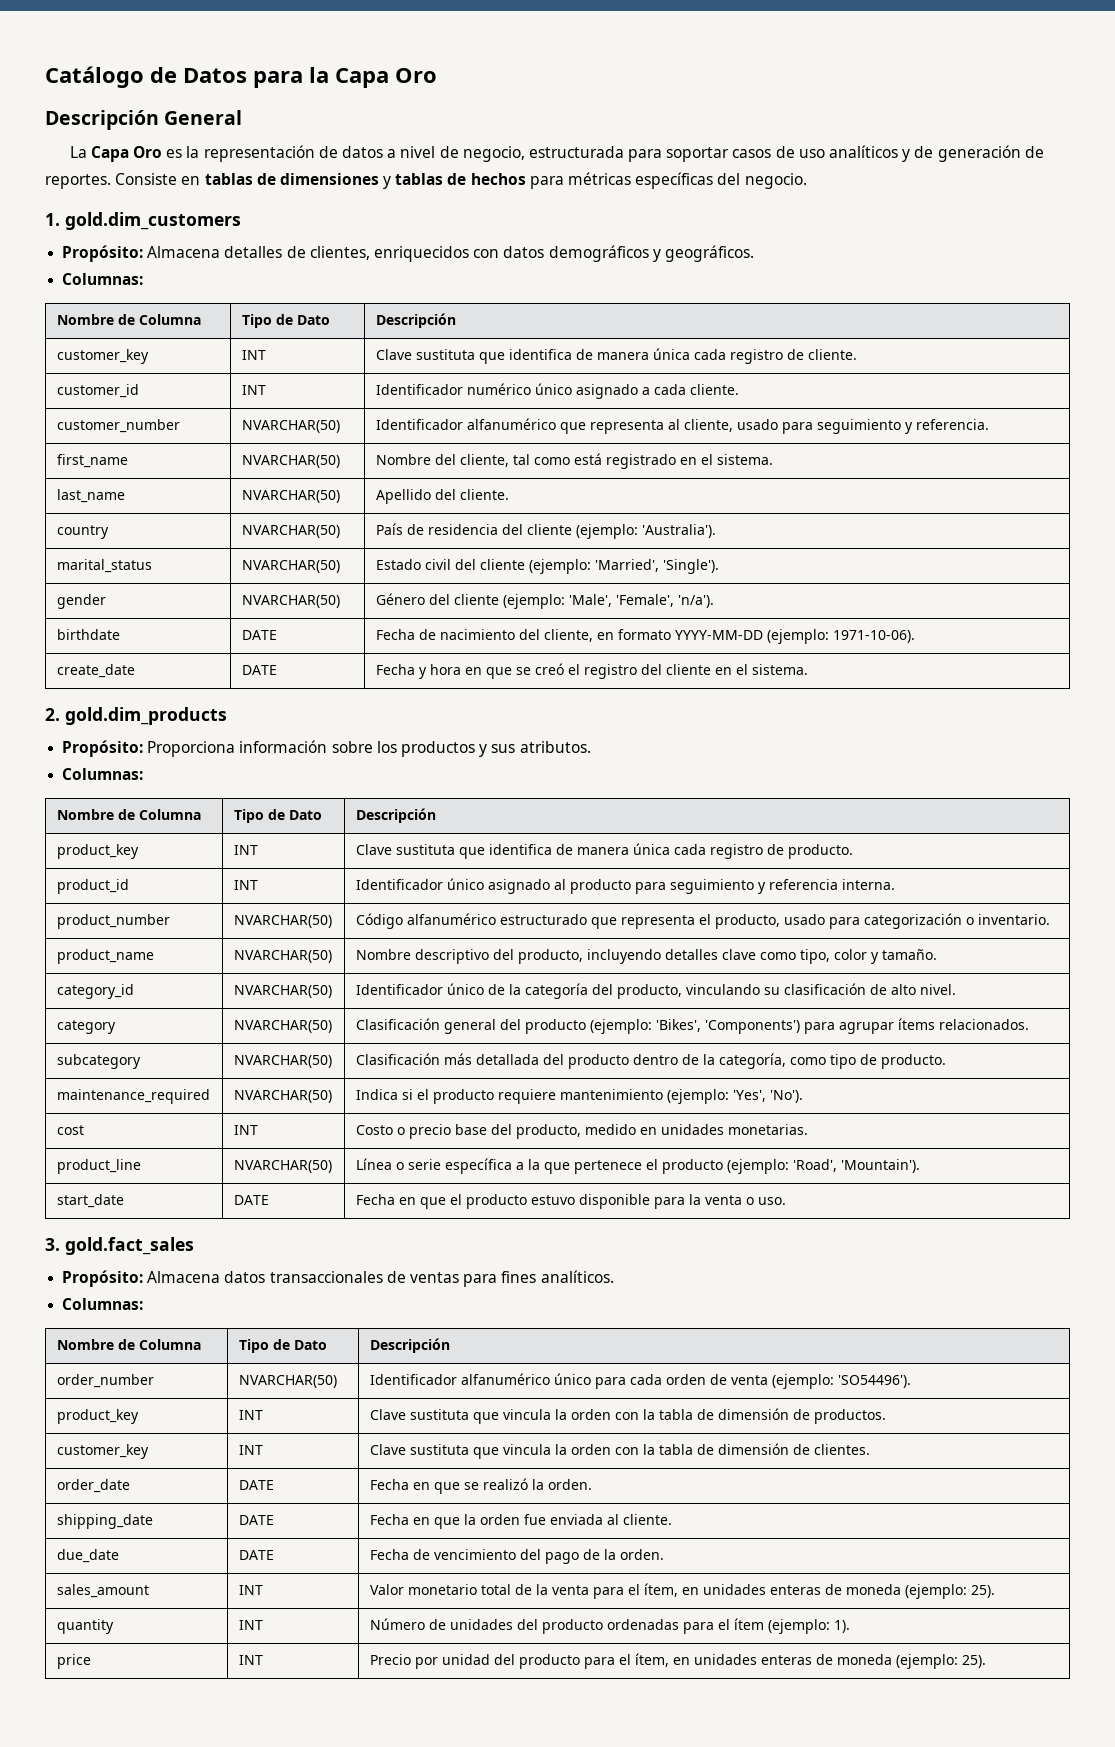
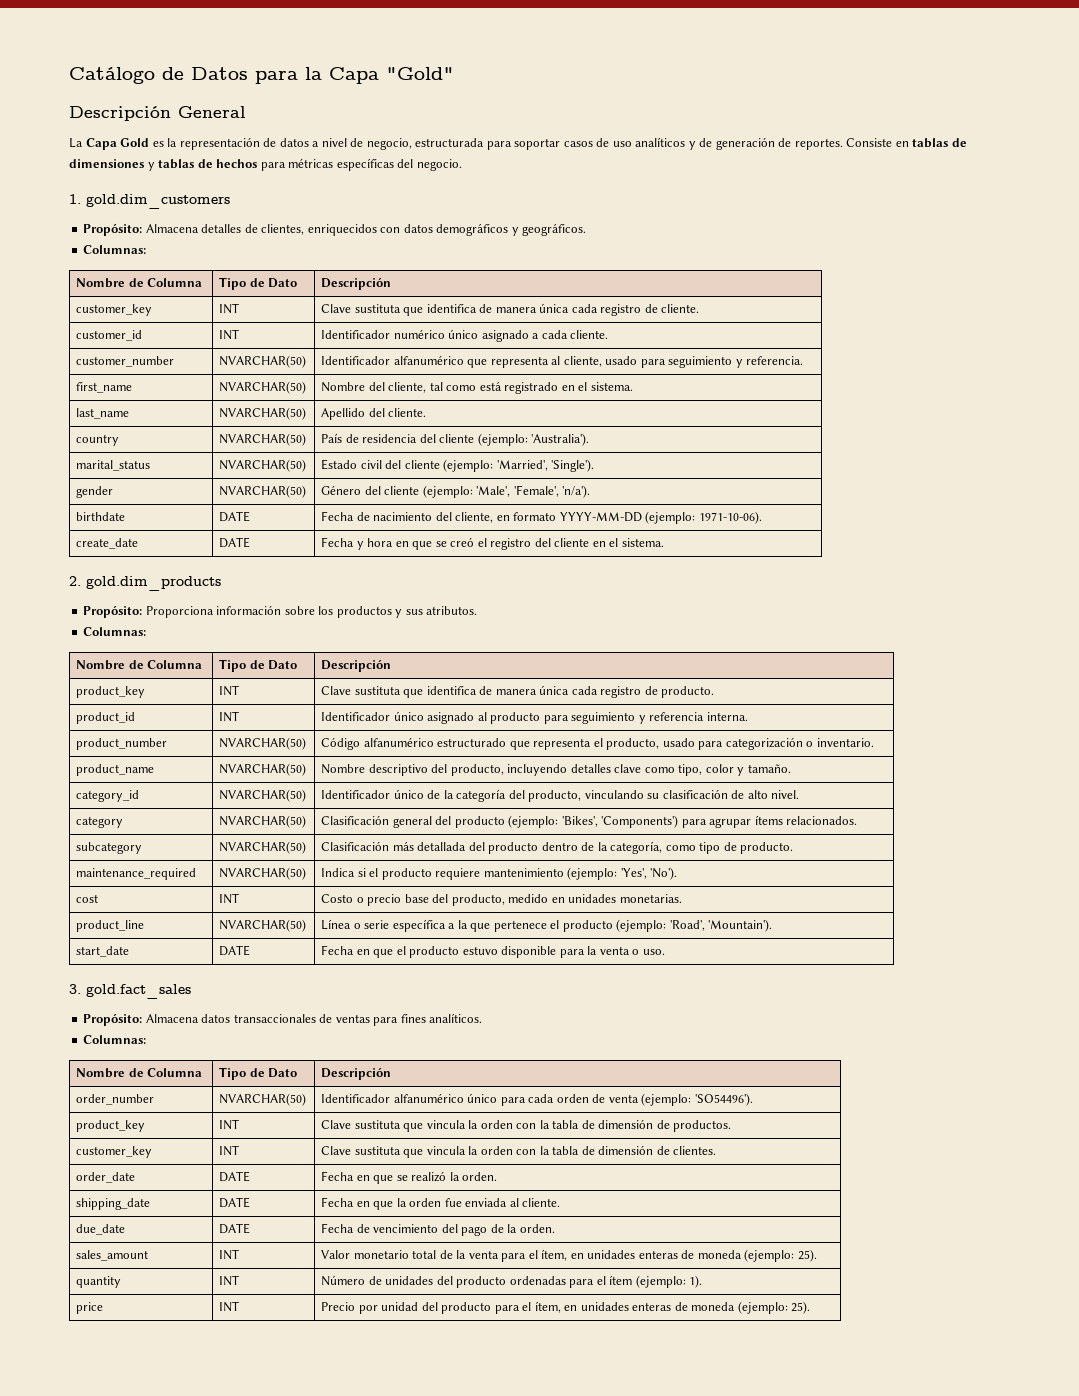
[395,68,437,83] Oro -> [386,67,454,80] "Gold"
[133,146,163,158] Oro -> [120,138,150,147] Gold

